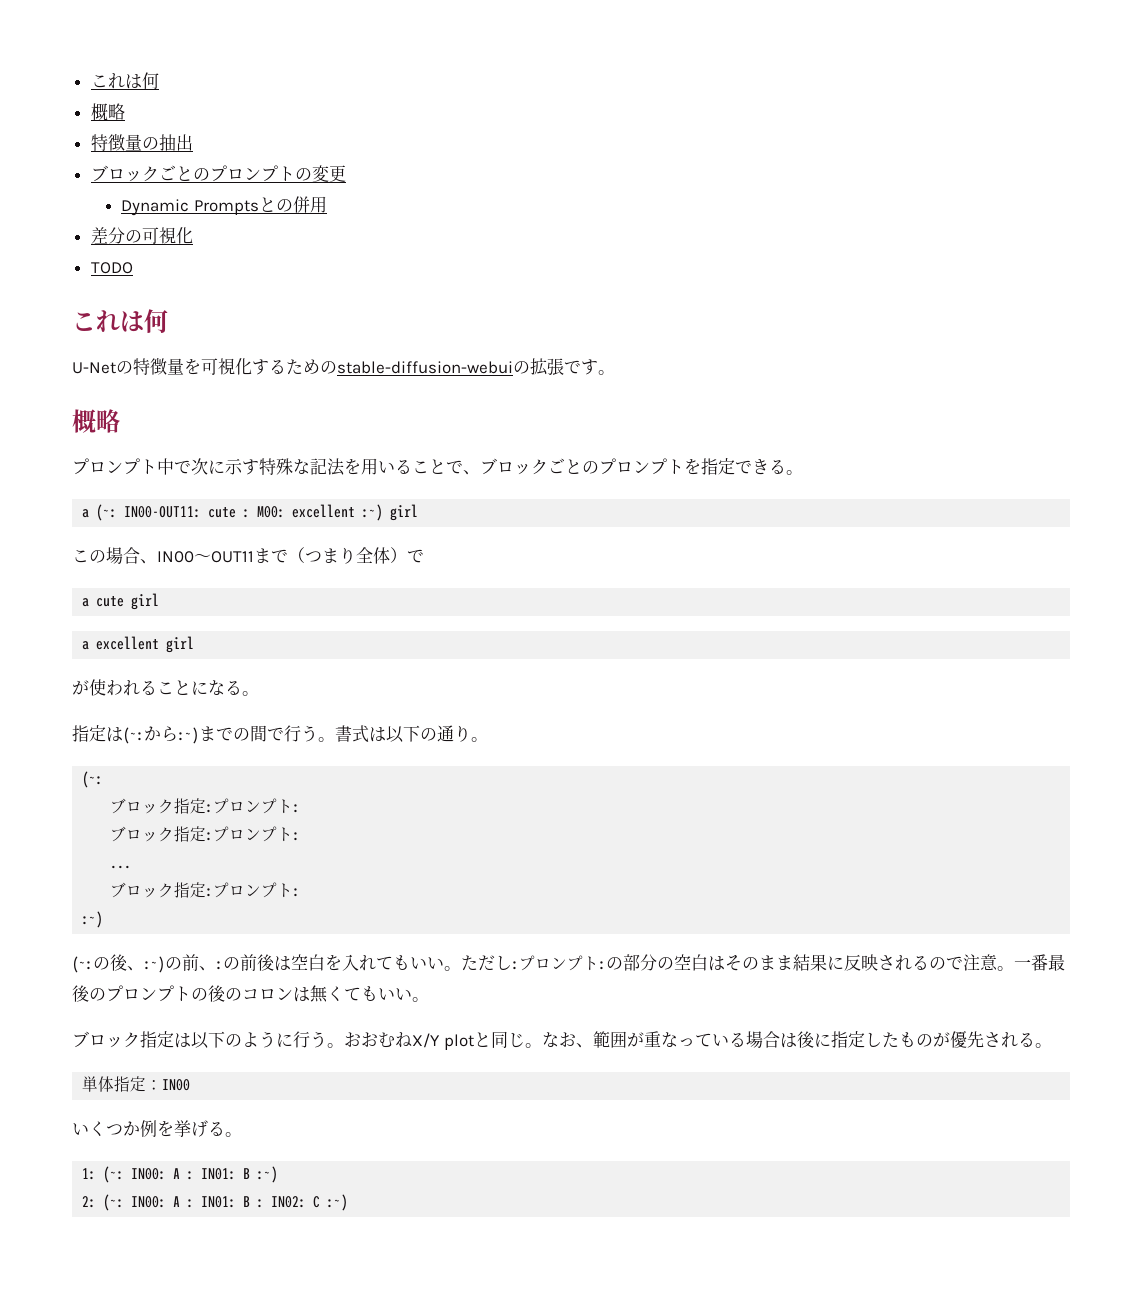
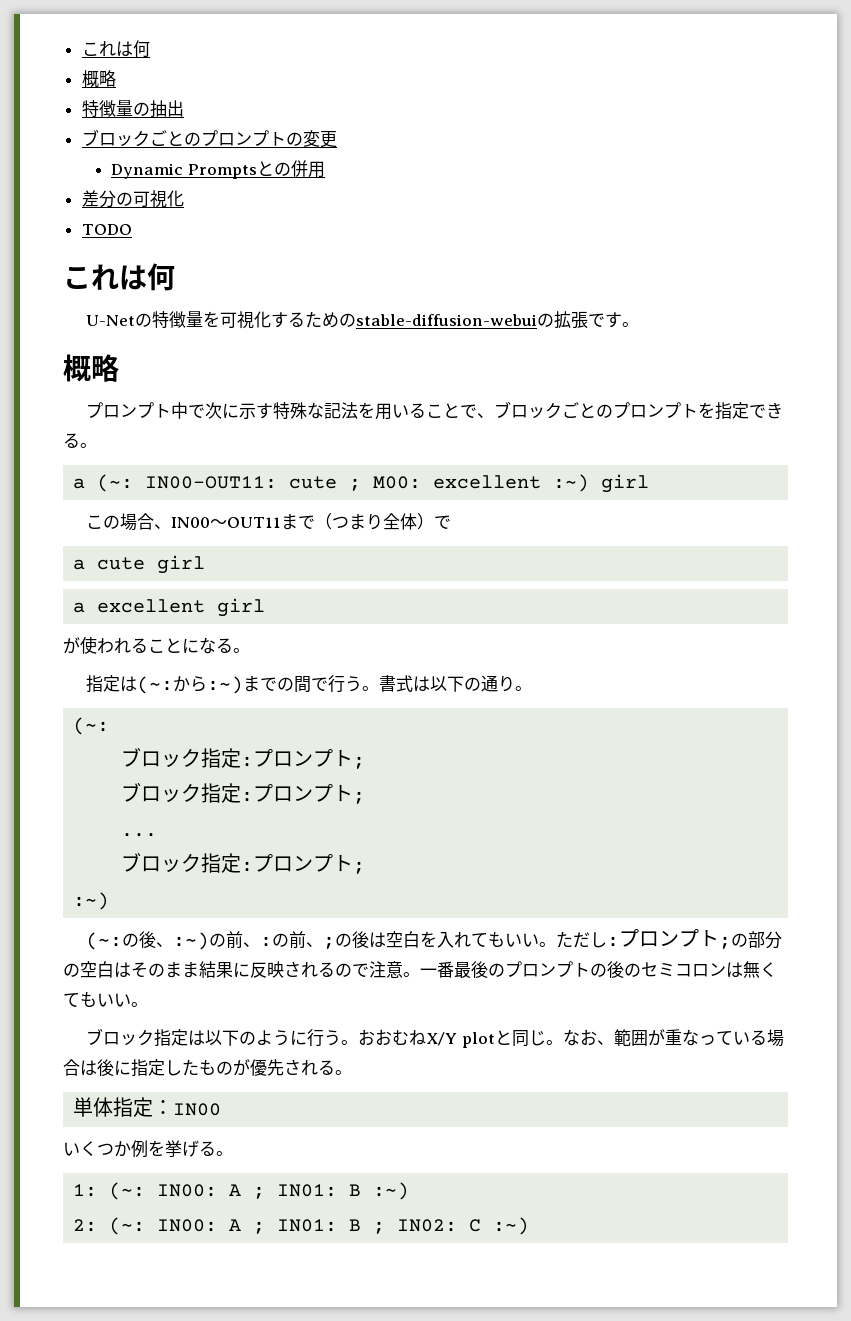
[243,509,251,518] : -> [349,478,362,491] ;
[293,804,301,813] [110,826,301,842] : // ブロック指定:プロンプト: -> [353,756,366,769] [121,782,366,804] ; // ブロック指定:プロンプト;
[293,888,301,897] : -> [353,861,366,874] ;
(257, 962) none -> [306,933,353,949] 、;の
[599,961,606,970] : -> [719,936,732,949] ;
(242, 994) none -> [641,962,675,977] セミ
[187,1171,195,1180] : -> [253,1186,266,1199] ;
[187,1196,265,1208] : IN01: B : -> [253,1219,386,1234] ; IN01: B ;

